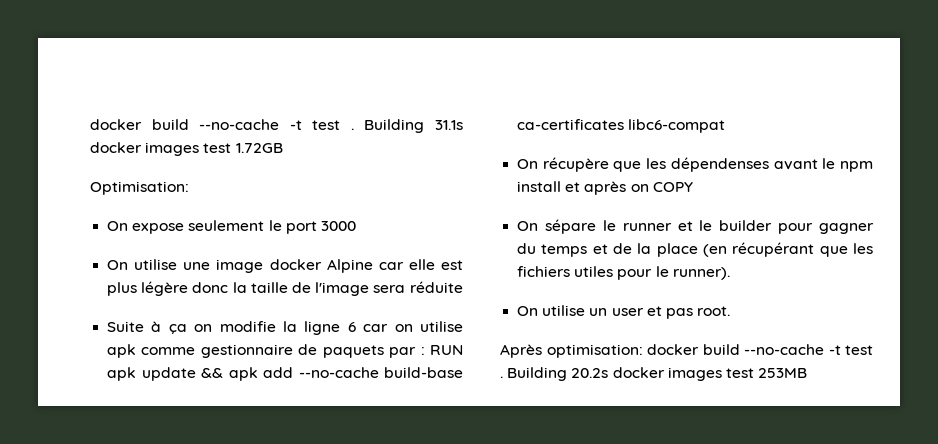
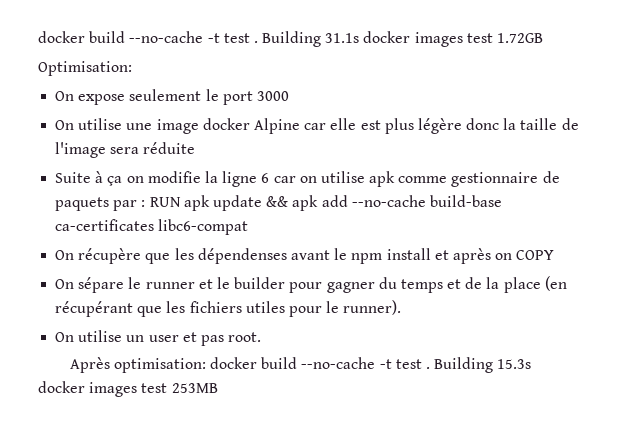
[571,368,609,378] 20.2s -> [497,359,532,369] 15.3s

